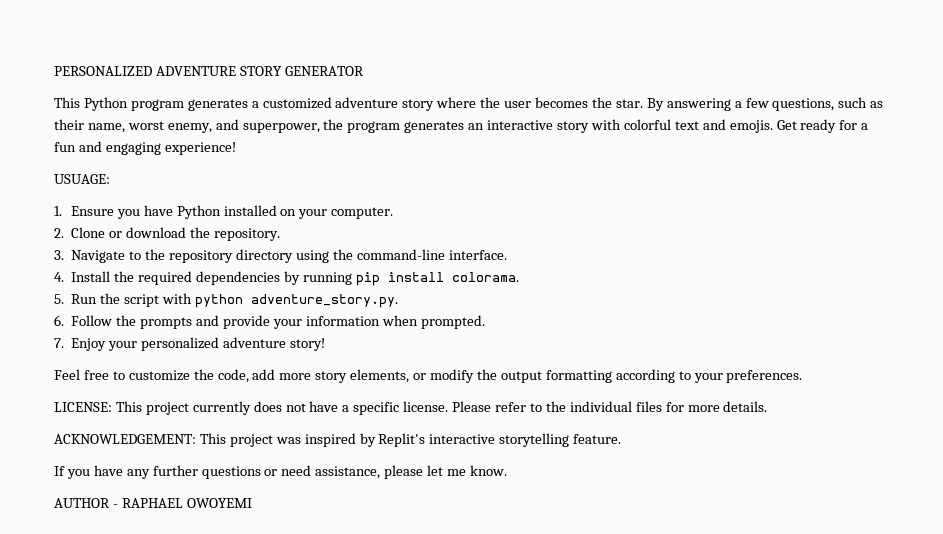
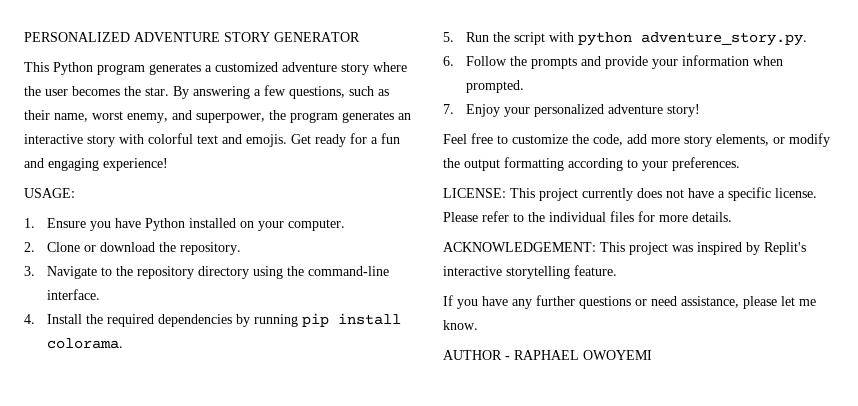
[54,174,110,184] USUAGE: -> [24,188,75,198] USAGE:

